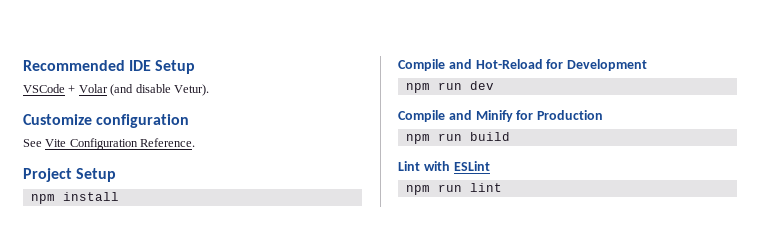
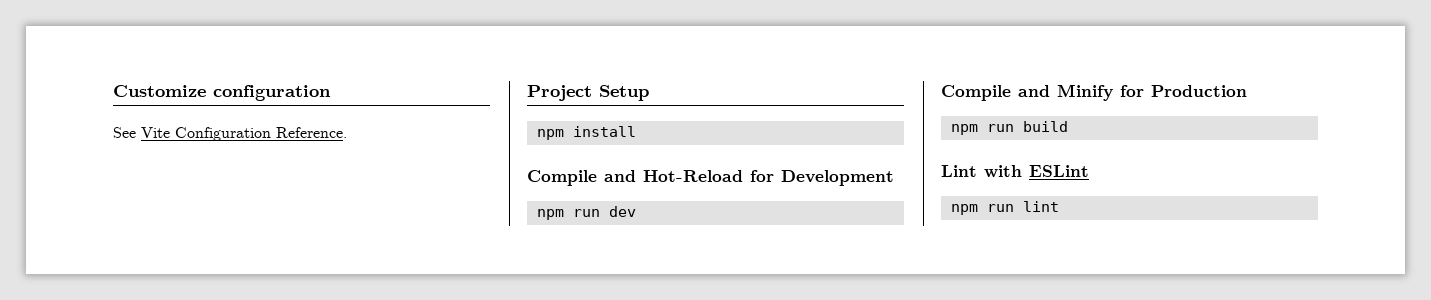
[23,60,196,74] [23,84,209,96] Recommended IDE Setup // VSCode + Volar (and disable Vetur). // -> (113, 91) none

